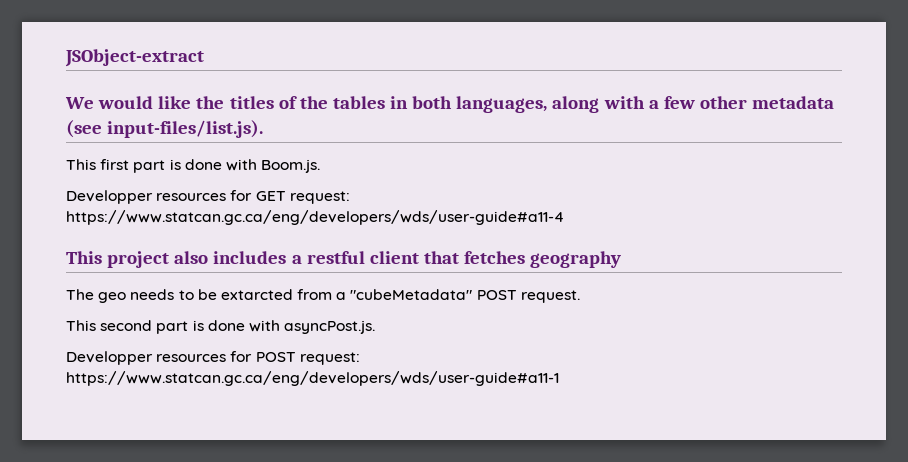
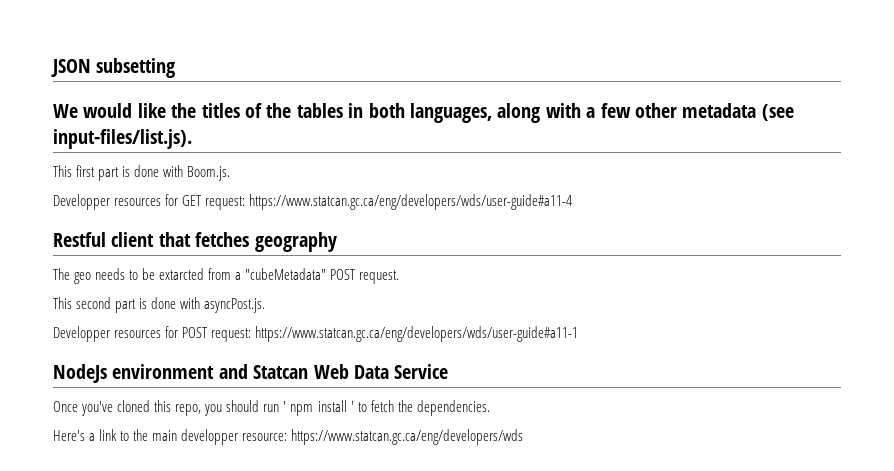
[65,49,204,67] JSObject-extract -> [51,58,176,78] JSON subsetting
[66,251,365,268] This project also includes a restful -> [53,232,106,247] Restful
(559, 378) none -> [53,364,449,383] [53,400,490,416] [53,429,524,445] // NodeJs environment and Statcan Web Data Service // Once you've cloned this repo, you should run ' npm install ' to fetch the dependencies. // Here's a link to the main developper resource: https://www.statcan.gc.ca/eng/developers/wds

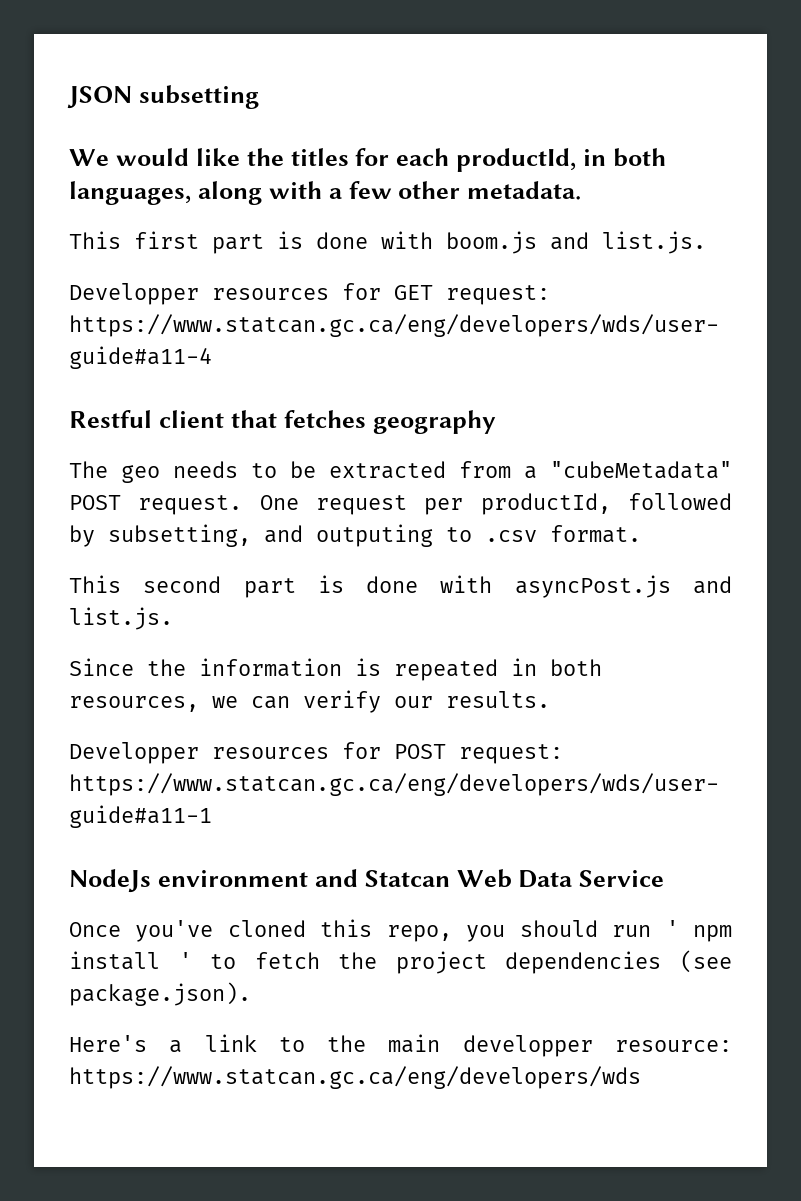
[245,103,343,118] of the tables -> [355,148,577,172] for each productId,
[682,103,794,121] [53,129,192,149] metadata (see input-files/list.js). -> [467,181,582,200] metadata.
[187,166,231,181] Boom.js. -> [446,231,706,254] boom.js and list.js.
[159,268,205,280] extarcted -> [329,461,446,479] extracted
(400, 277) none -> [259,493,732,515] [69,524,641,547] One request per productId, followed by subsetting, and outputing to .csv format.
[204,298,266,313] asyncPost.js. -> [514,575,732,598] [69,607,173,630] [69,658,602,681] [69,690,550,713] asyncPost.js and list.js. // Since the information is repeated in both resources, we can verify our results.
[416,400,490,416] dependencies. -> [395,950,732,974] [69,982,251,1006] project dependencies (see package.json).

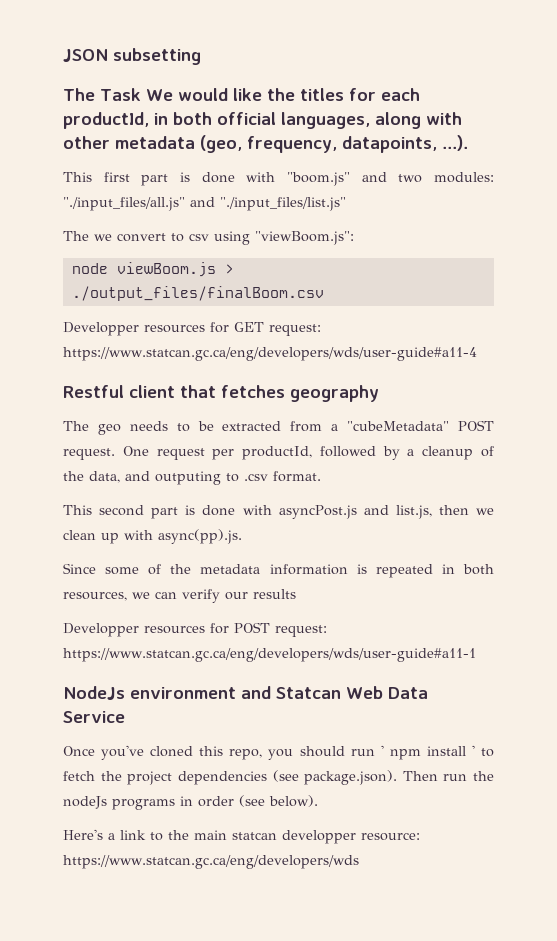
(259, 97) none -> [63,88,141,101] The Task
(666, 157) none -> [217,112,276,125] official
[328,181,582,200] a few other metadata. -> [63,135,468,153] other metadata (geo, frequency, datapoints, ...).
[446,231,706,254] boom.js and list.js. -> [287,172,495,186] [63,197,346,211] [63,231,354,245] [71,262,234,277] [71,286,324,301] "boom.js" and two modules: "./input_files/all.js" and "./input_files/list.js" // The we convert to csv using "viewBoom.js": // node viewBoom.js > ./output_files/finalBoom.csv
[108,524,251,547] subsetting, -> [407,446,494,460] [63,471,120,483] a cleanup of the data,
[69,607,173,630] [69,658,186,676] list.js. // Since the -> [395,505,495,519] [63,529,242,544] [63,563,261,575] list.js, then we clean up with async(pp).js. // Since some of the metadata
[446,691,550,708] results. -> [253,589,296,599] results
(251, 994) none -> [402,771,494,781] [63,795,318,810] Then run the nodeJs programs in order (see below).
(441, 1043) none -> [232,832,277,840] statcan

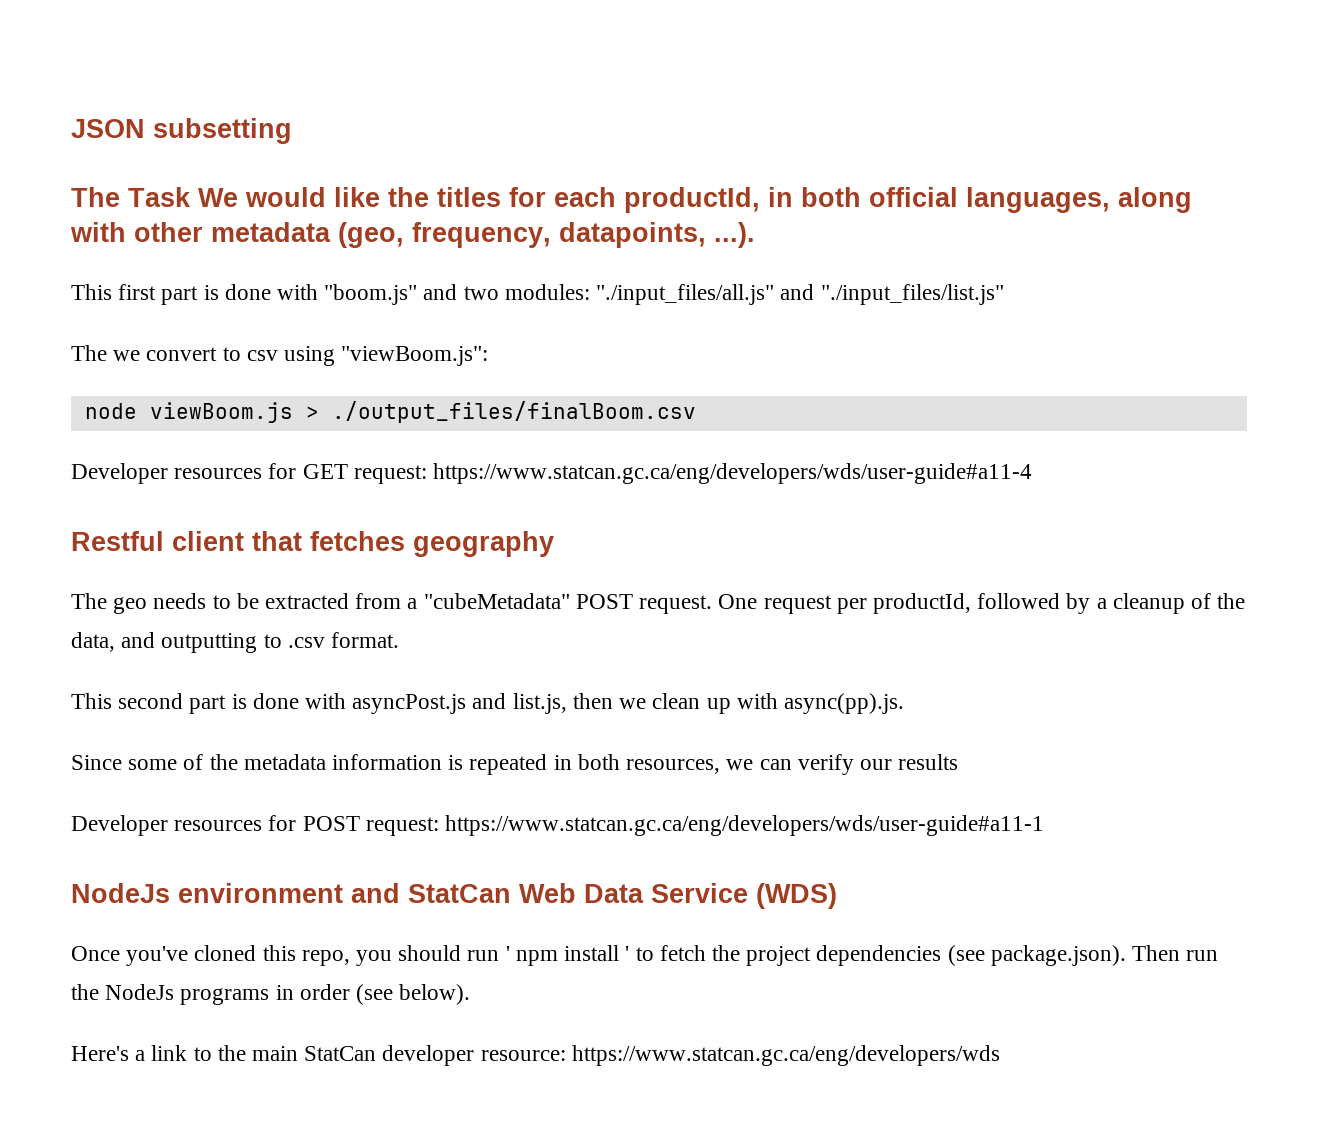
[63,322,139,336] Developper -> [71,463,168,484] Developer
[155,471,221,485] outputing -> [161,633,258,653] outputting
[63,623,139,637] Developper -> [71,815,168,836] Developer
[276,687,341,699] Statcan -> [408,884,511,903] StatCan
(125, 717) none -> [756,883,837,909] (WDS)
[63,796,107,809] nodeJs -> [105,984,175,1000] NodeJs
[232,830,356,844] statcan developper -> [304,1045,475,1066] StatCan developer

